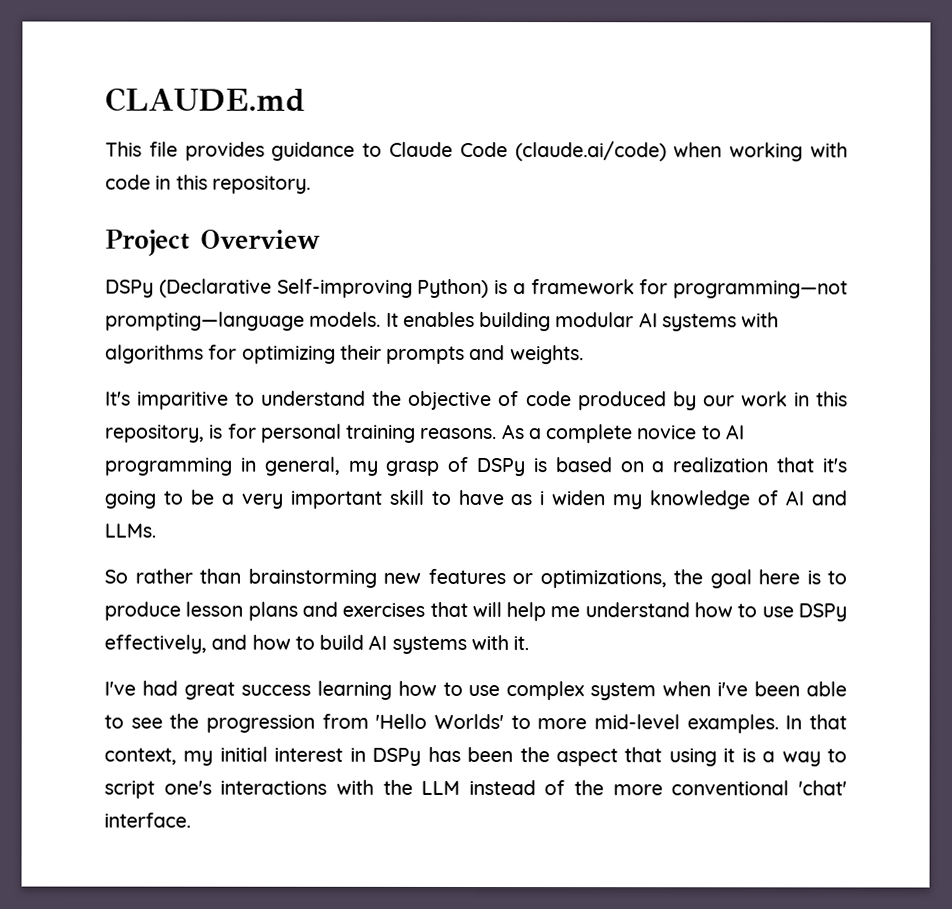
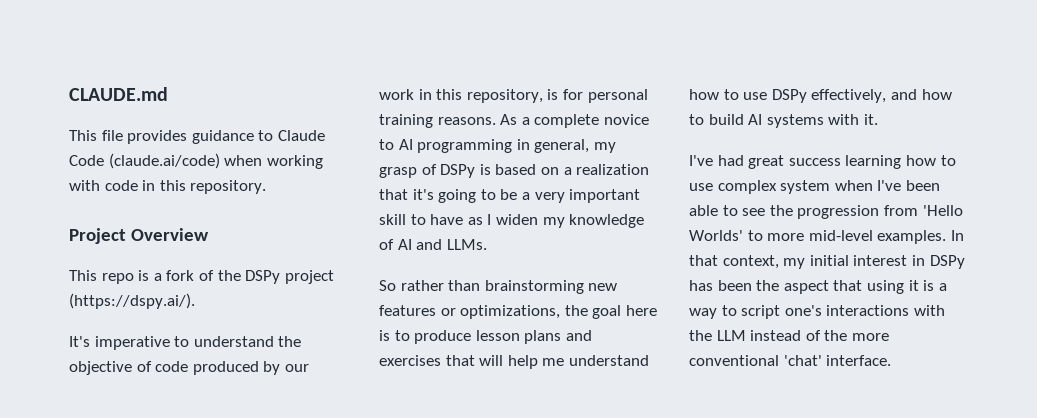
[105,278,848,299] [105,311,780,332] [105,344,584,365] DSPy (Declarative Self-improving Python) is a framework for programming—not prompting—language models. It enables building modular AI systems with algorithms for optimizing their prompts and weights. -> [69,270,334,284] [69,293,195,309] This repo is a fork of the DSPy project (https://dspy.ai/).
[137,391,230,410] imparitive -> [94,336,170,350] imperative
[539,491,545,506] i -> [487,214,492,225] I
[717,682,749,697] i've -> [877,180,902,191] I've

